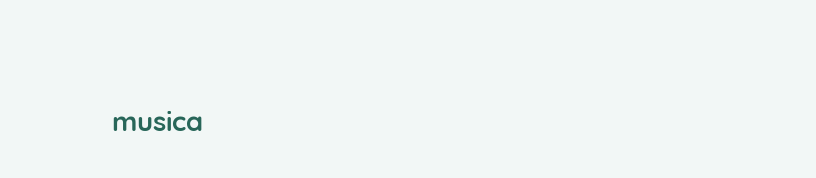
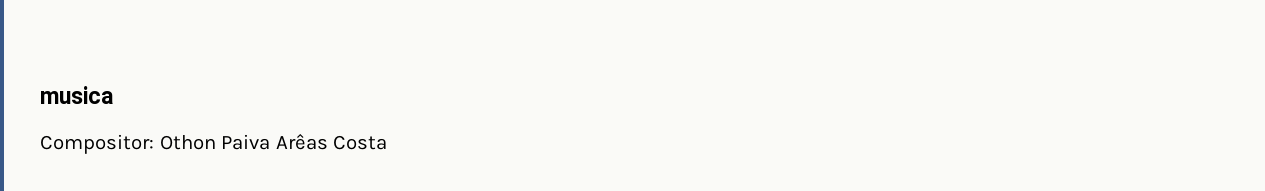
(203, 120) none -> [40,133,388,154] // Compositor: Othon Paiva Arêas Costa

